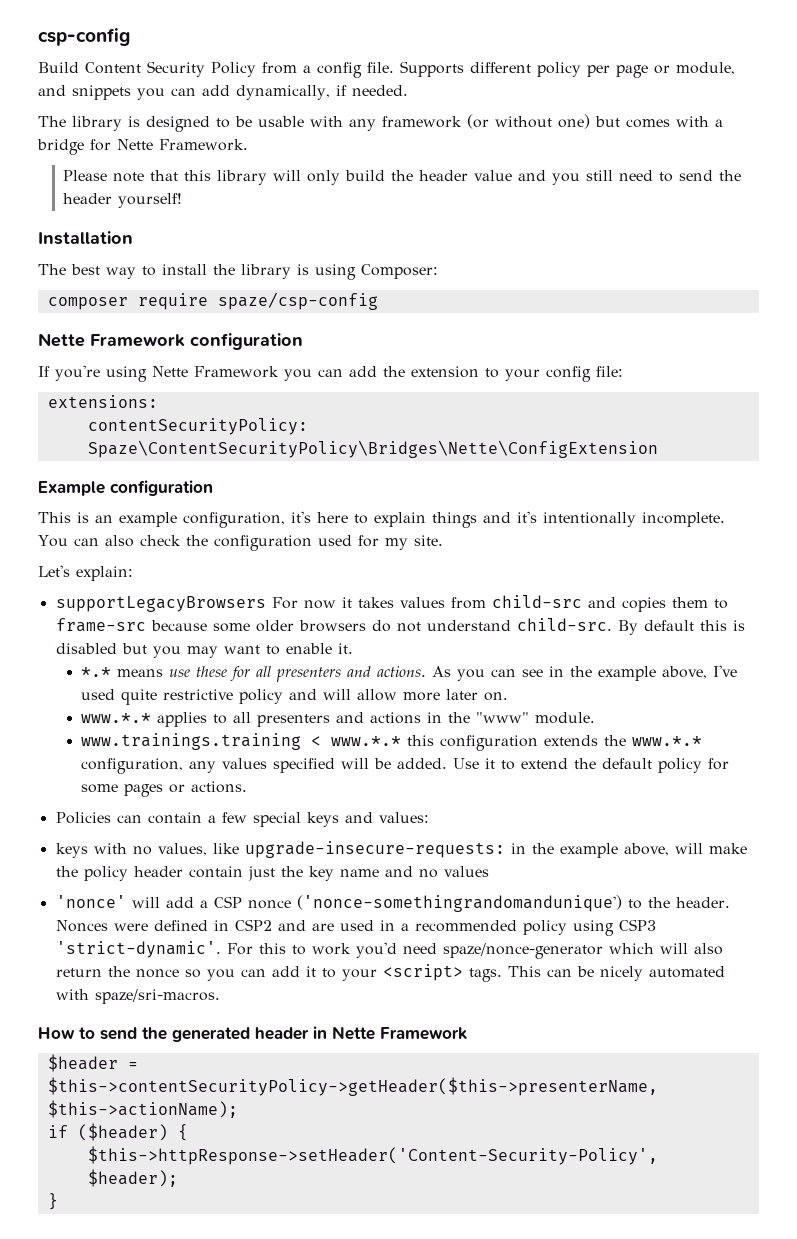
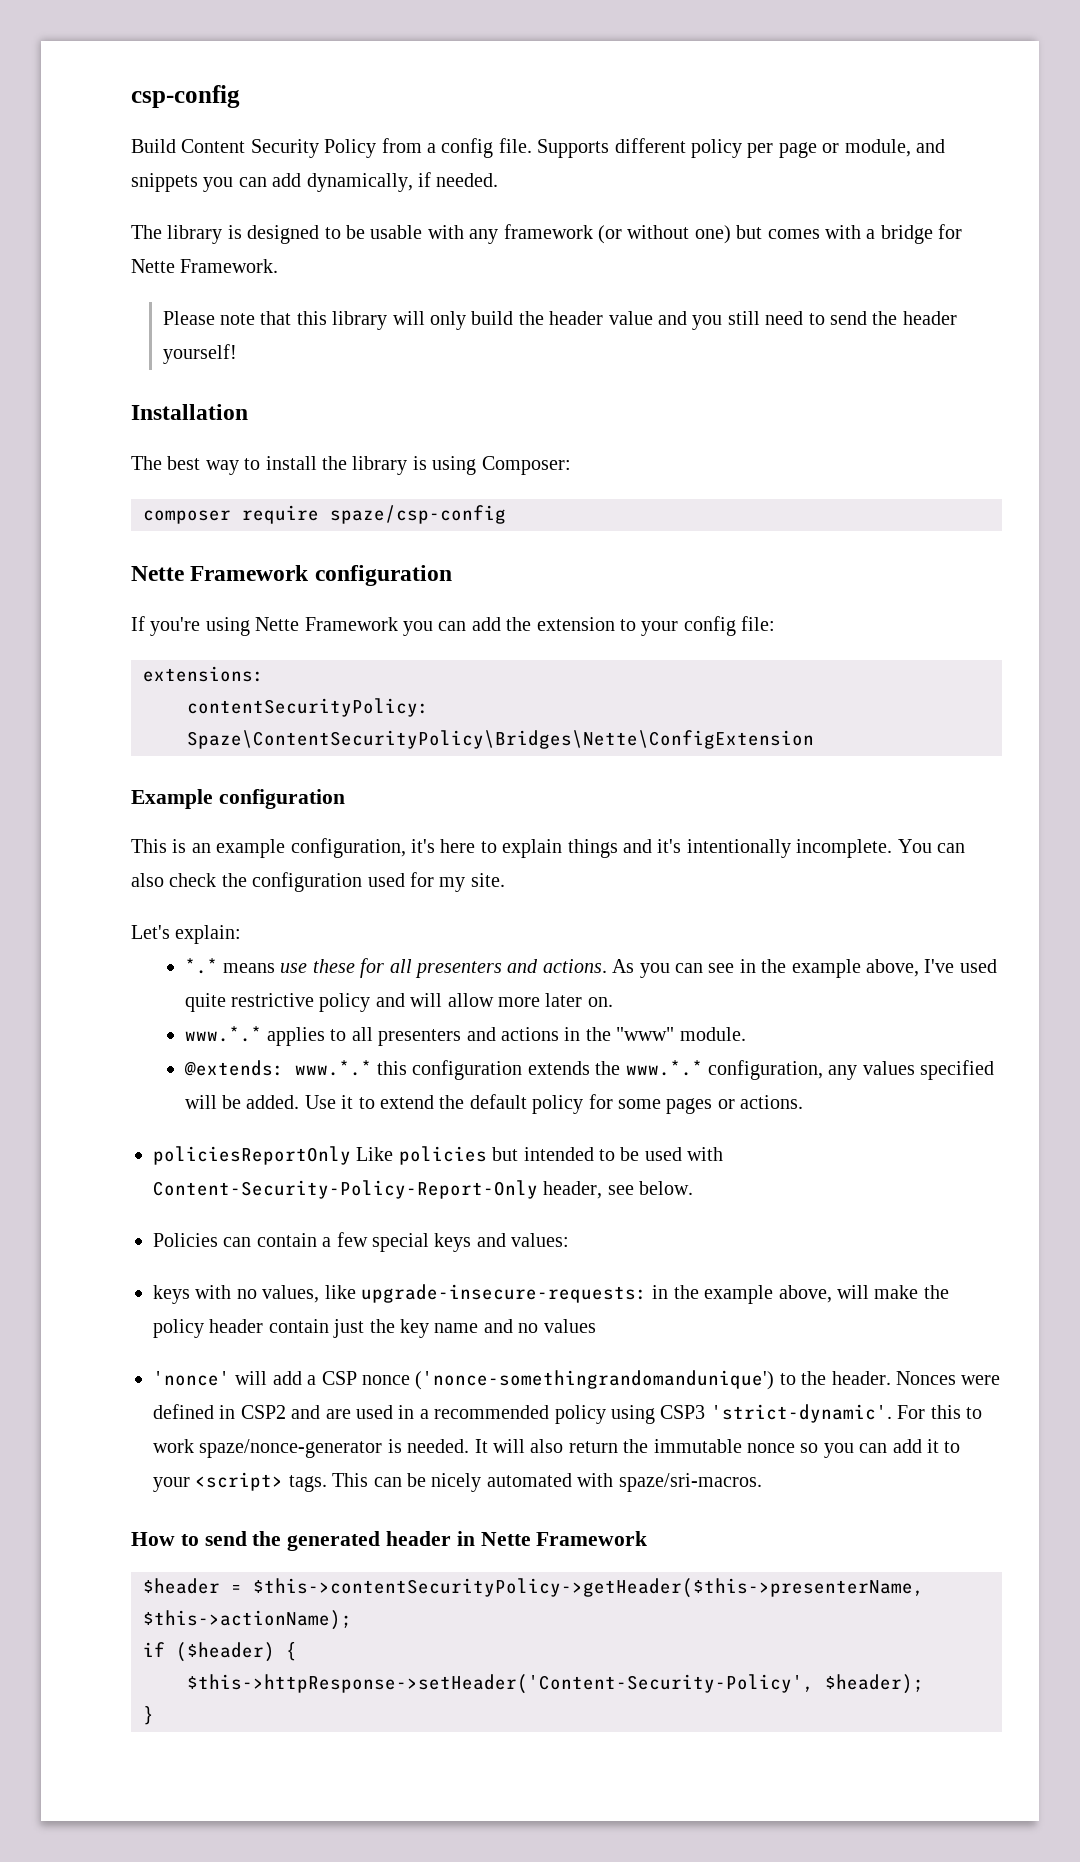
[55,595,728,612] [55,618,745,635] [55,643,353,658] // supportLegacyBrowsers For now it takes values from child-src and copies them to frame-src because some older browsers do not understand child-src. By default this is disabled but you may want to enable it. -> (242, 934) none
[80,733,321,750] www.trainings.training < -> [183,1060,284,1076] @extends:
(247, 787) none -> [153,1146,724,1165] [153,1180,694,1199] // policiesReportOnly Like policies but intended to be used with Content-Security-Policy-Report-Only header, see below.
[355,942,654,959] you'd need spaze/nonce-generator which -> [199,1439,488,1458] spaze/nonce-generator is needed. It
(130, 971) none -> [653,1439,742,1453] immutable

